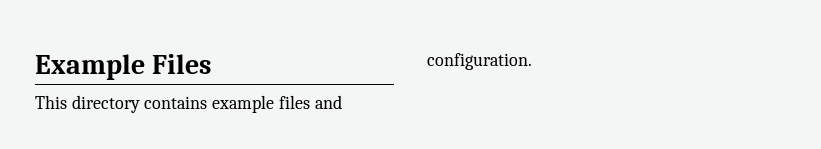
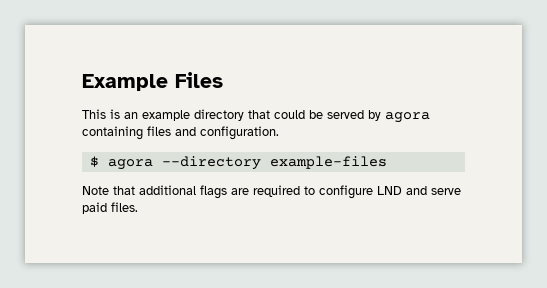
[71,95,342,113] [427,53,532,70] directory contains example files and configuration. -> [110,109,430,123] [82,126,279,140] [89,156,387,170] [82,185,461,199] [82,202,138,214] is an example directory that could be served by agora containing files and configuration. // $ agora --directory example-files // Note that additional flags are required to configure LND and serve paid files.

